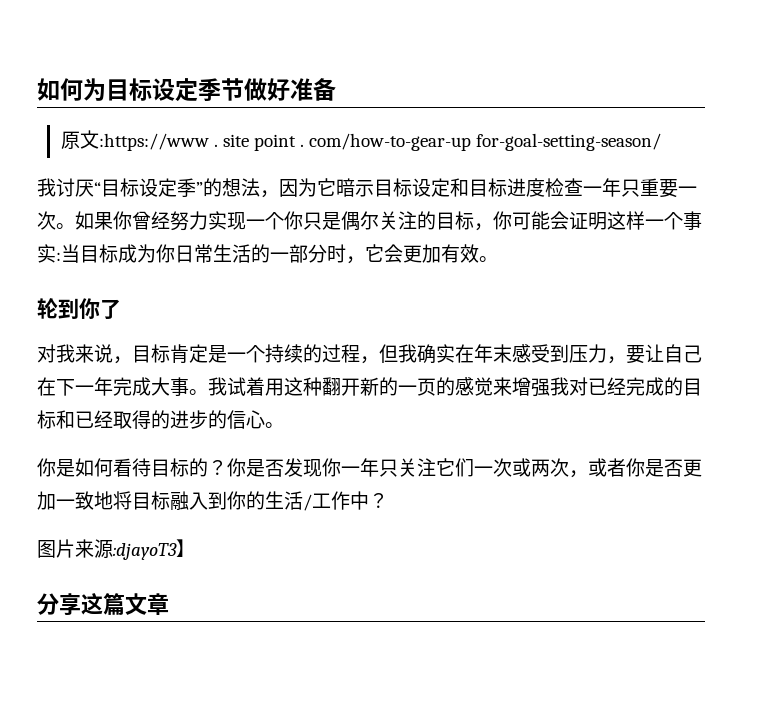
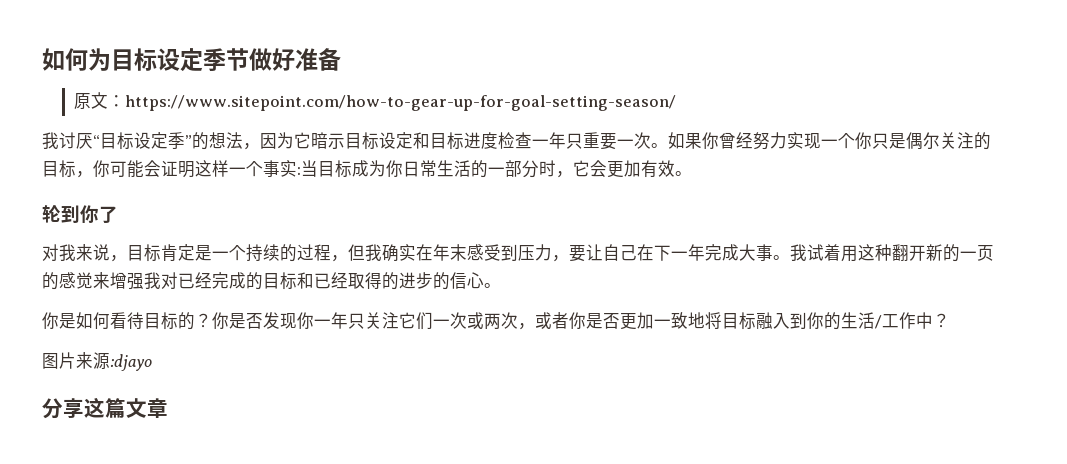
[98,133,662,151] :https://www . site point . com/how-to-gear-up for-goal-setting-season/ -> [107,95,676,111] ：https://www.sitepoint.com/how-to-gear-up-for-goal-setting-season/
[113,539,195,560] :djayoT3】 -> [110,354,152,371] :djayo

